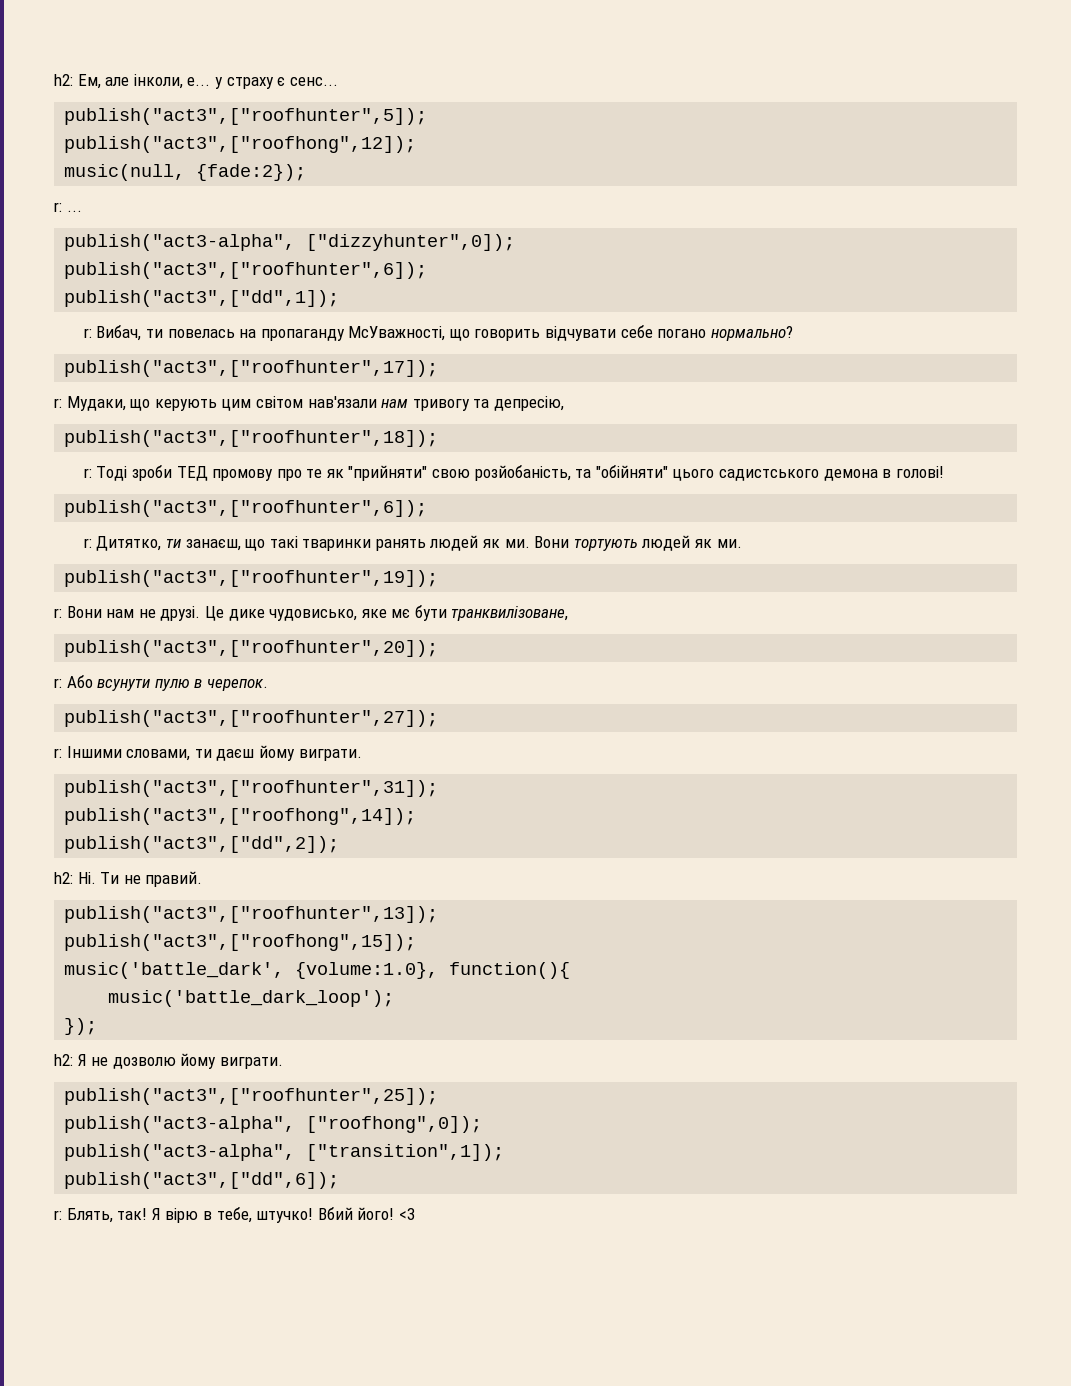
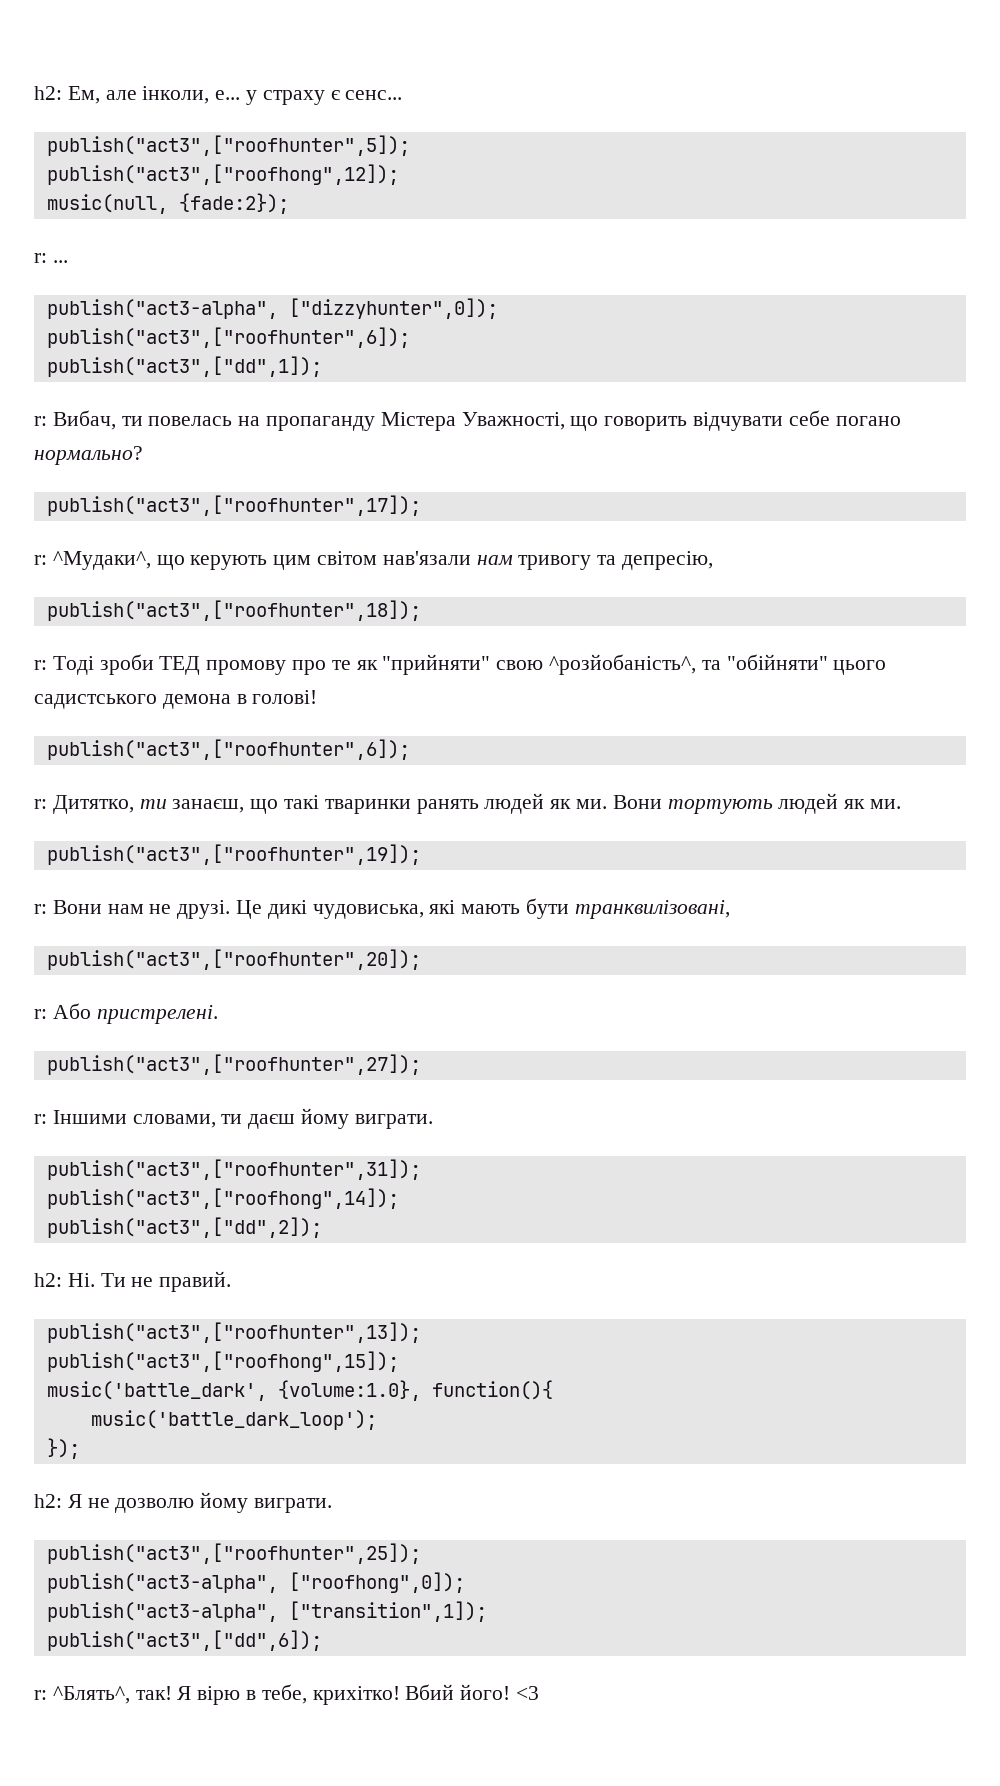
[348,326,446,341] МсУважності, -> [380,412,565,431] Містера Уважності,
[66,396,126,411] Мудаки, -> [52,551,151,570] ^Мудаки^,
[474,465,571,481] розйобаність, -> [549,654,697,675] ^розйобаність^,
[228,605,569,621] дике чудовисько, яке мє бути транквилізоване, -> [267,898,730,919] дикі чудовиська, які мають бути транквилізовані,
[97,679,268,691] всунути пулю в черепок. -> [96,1005,218,1024] пристрелені.
[66,1208,113,1223] Блять, -> [52,1686,130,1704] ^Блять^,
[256,1208,314,1223] штучко! -> [312,1686,400,1705] крихітко!

